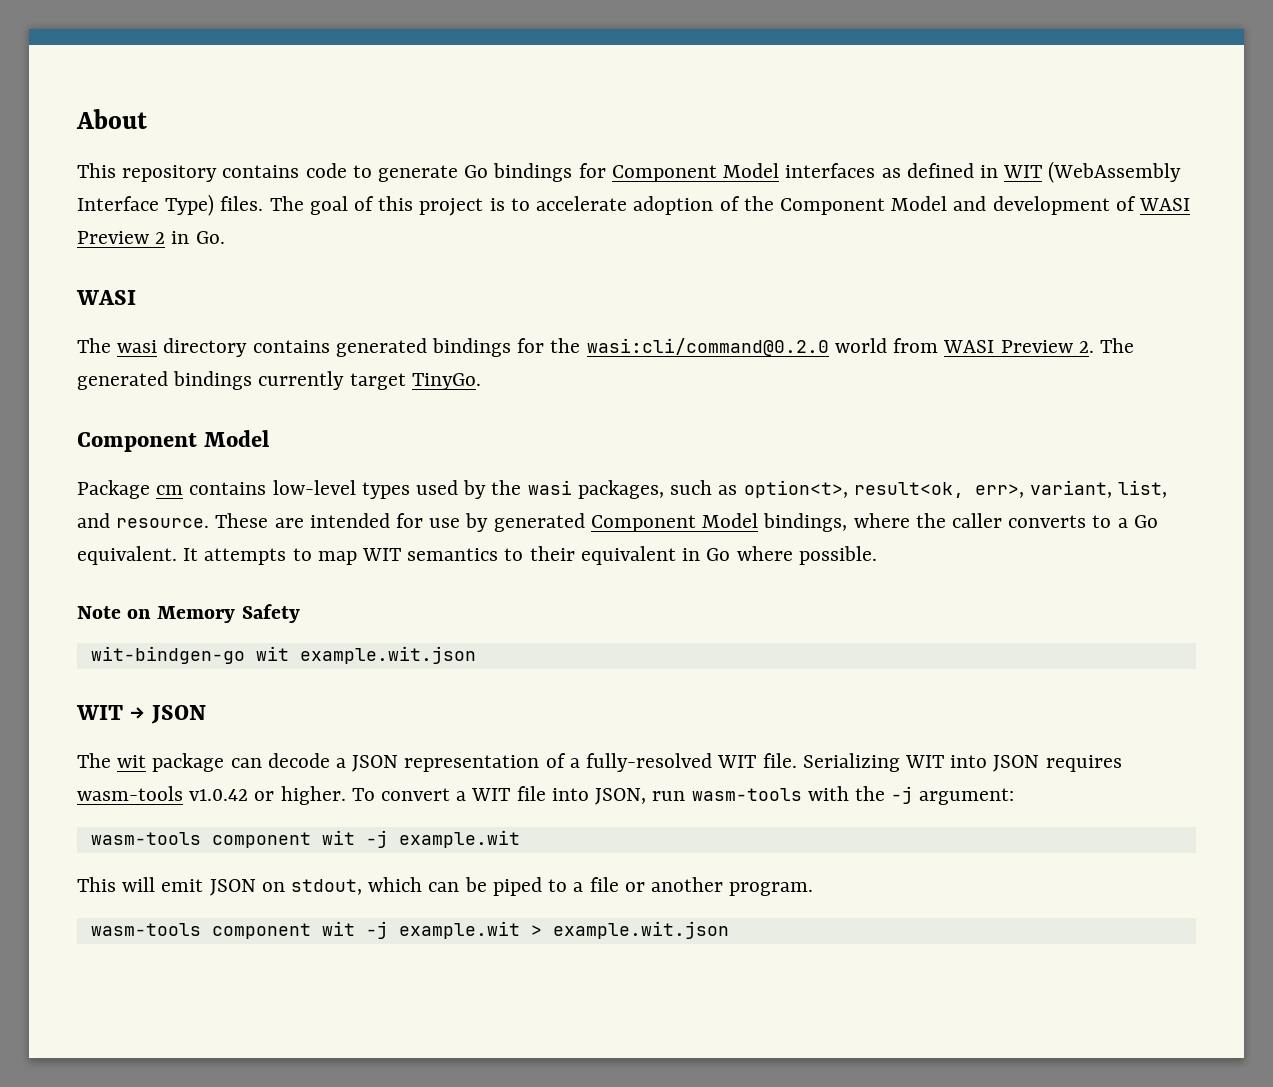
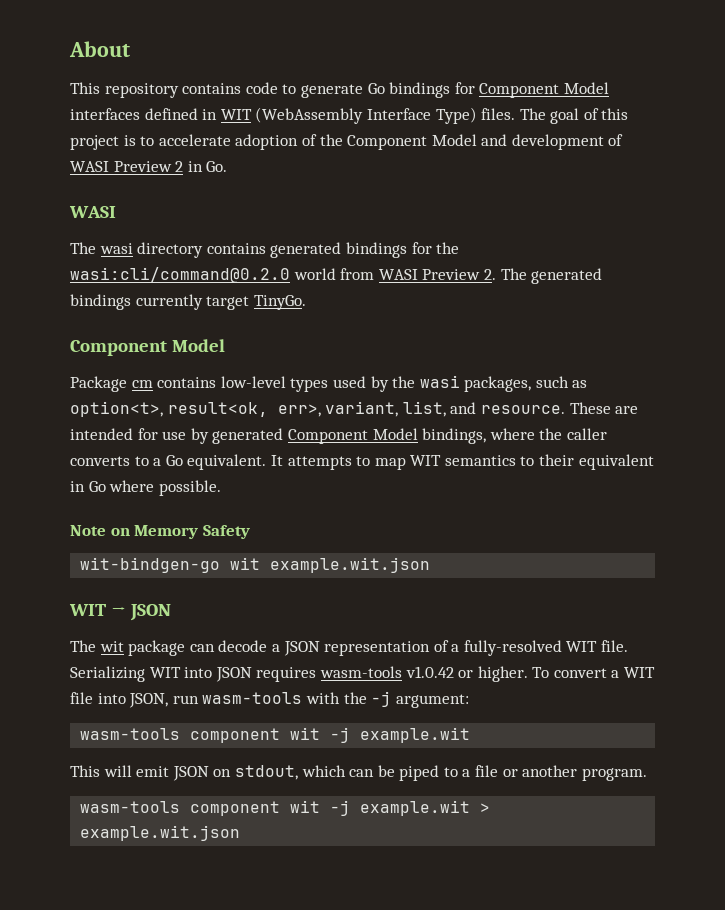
[881,168,901,178] as -> (140, 114) none

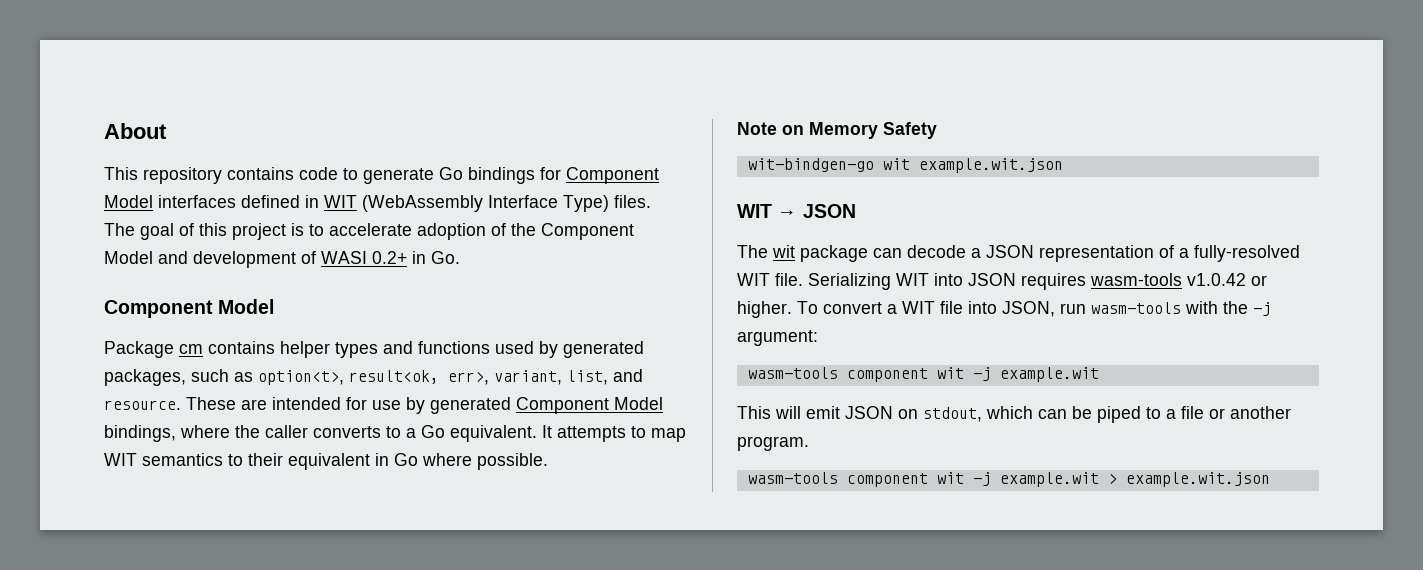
[113,161,184,172] Preview 2 -> [372,251,407,264] 0.2+
[69,206,116,218] [70,242,460,258] [70,267,603,284] [70,294,306,310] // WASI // The wasi directory contains generated bindings for the wasi:cli/command@0.2.0 world from WASI Preview 2. The generated bindings currently target TinyGo. -> (460, 257) none
[220,375,460,392] low-level types used by the wasi -> [280,341,644,358] helper types and functions used by generated

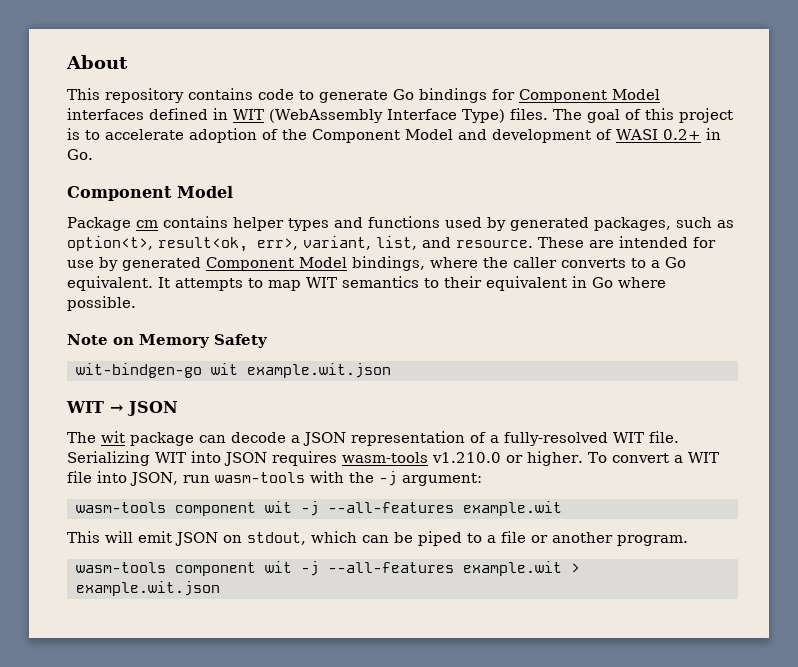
[1187,273,1246,286] v1.0.42 -> [432,452,501,463] v1.210.0
(991, 374) none -> [327,502,454,513] --all-features
(991, 479) none -> [327,562,454,573] --all-features

